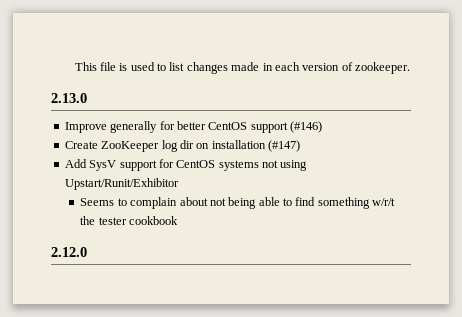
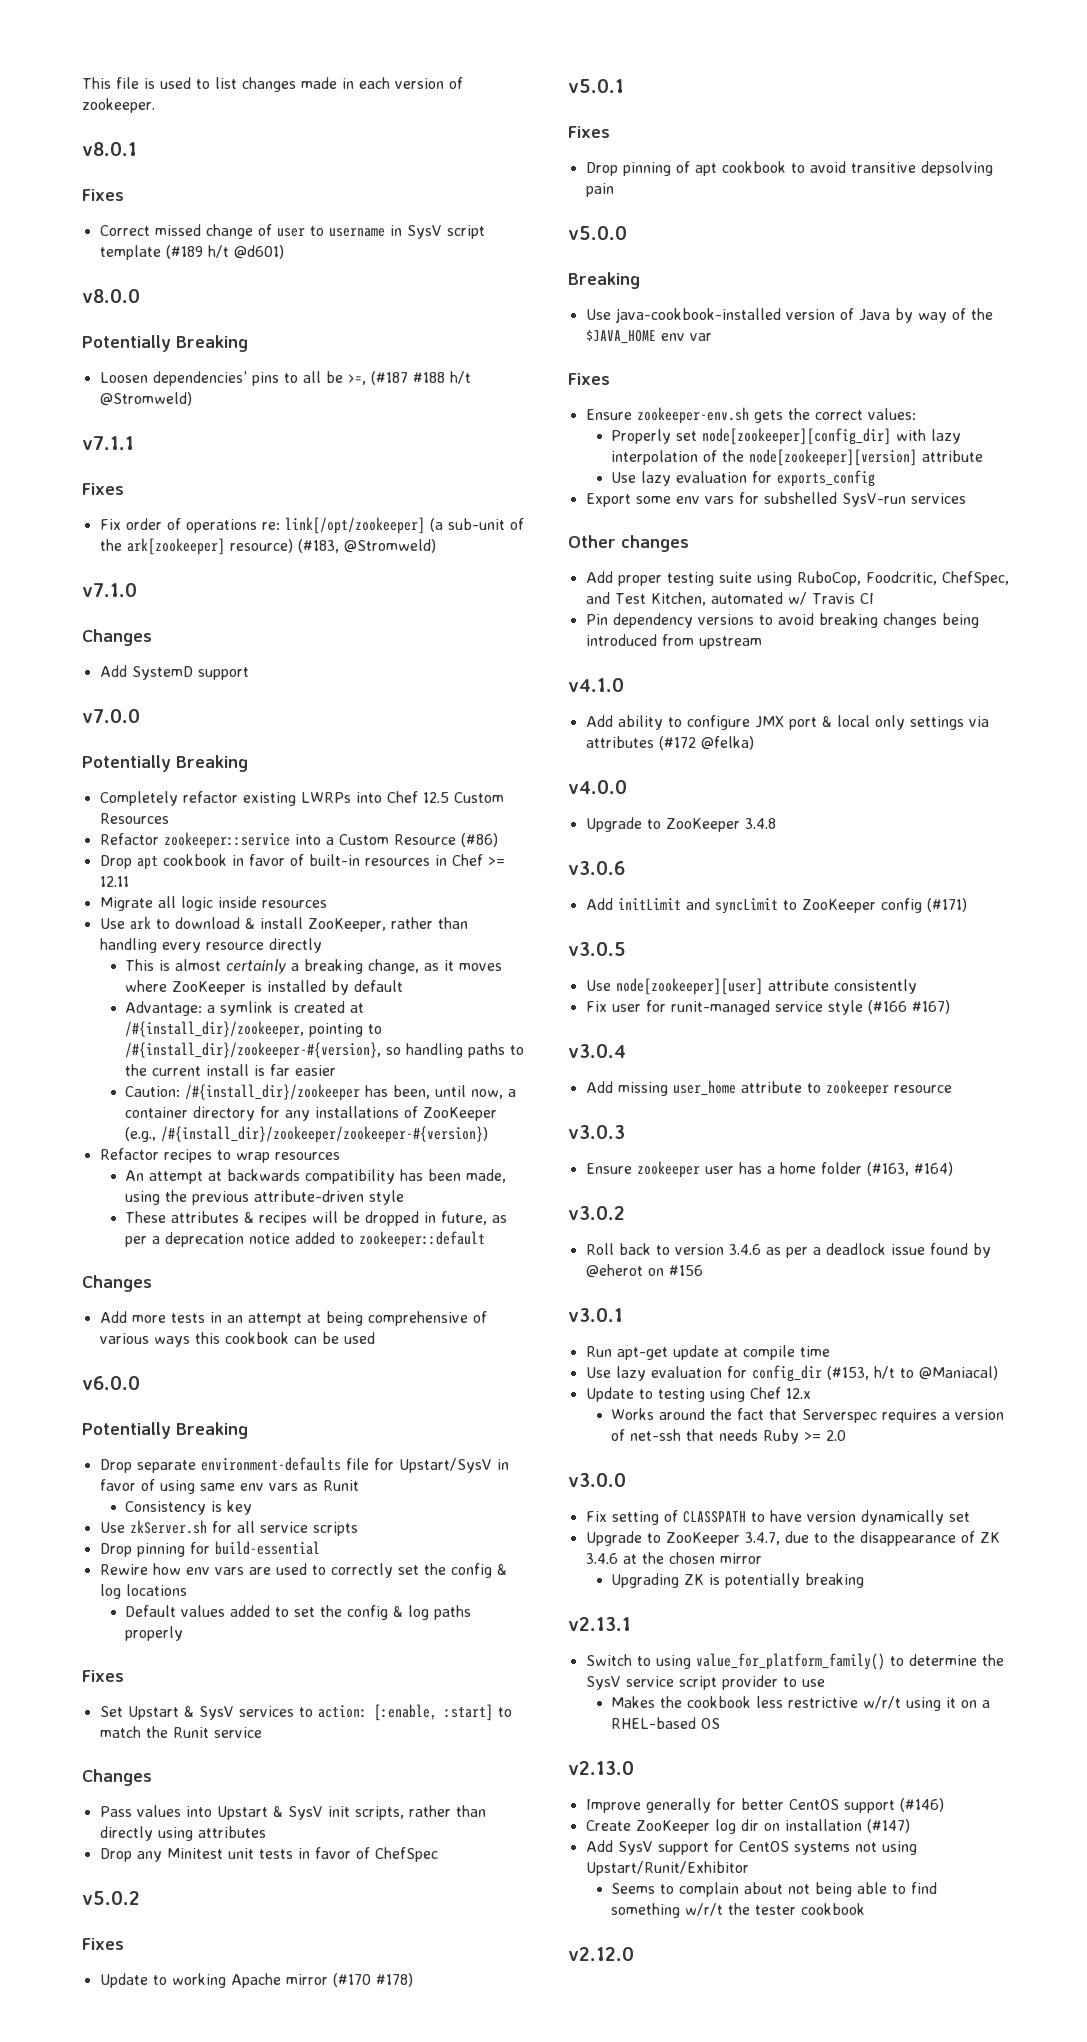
[51,93,87,103] 2.13.0 -> [82,142,137,156] [82,189,124,201] [99,224,485,239] [99,245,284,260] [82,289,140,303] [82,335,248,352] [99,371,471,386] [99,392,192,406] [82,436,134,450] [82,483,124,495] [99,517,524,534] [99,538,436,555] [82,583,137,597] [82,629,152,646] [99,665,249,680] [82,709,140,723] [82,755,248,772] [99,791,504,806] [99,813,169,824] [99,832,498,849] [99,854,505,870] [99,876,129,887] [99,896,327,911] [99,916,468,932] [99,938,322,953] [125,959,503,974] [125,980,404,995] [125,1001,365,1016] [125,1021,383,1038] [125,1042,525,1059] [125,1064,337,1076] [125,1084,517,1101] [125,1106,498,1121] [125,1126,489,1143] [99,1148,340,1163] [125,1169,507,1184] [125,1190,405,1205] [125,1211,508,1226] [125,1231,486,1248] [82,1275,152,1292] [99,1311,487,1326] [99,1332,375,1347] [82,1376,140,1390] [82,1422,248,1439] [99,1457,509,1473] [99,1479,359,1494] [125,1500,253,1515] [99,1520,358,1536] [99,1541,320,1557] [99,1563,507,1578] [99,1584,187,1599] [125,1605,472,1620] [125,1626,184,1641] [82,1670,124,1682] [99,1704,512,1721] [99,1726,262,1738] [82,1769,152,1786] [99,1805,486,1820] [99,1826,266,1841] [99,1847,438,1862] [82,1891,140,1905] [82,1938,124,1950] [99,1973,413,1988] [568,79,624,93] [568,126,610,138] [585,161,993,176] [585,183,614,197] [568,226,627,240] [568,272,640,289] [585,308,993,323] [585,330,712,344] [568,373,610,385] [585,407,916,424] [611,428,962,445] [611,449,984,466] [611,470,876,487] [585,492,966,507] [568,535,689,552] [585,571,1009,586] [585,592,874,606] [585,613,979,628] [585,634,762,649] [568,678,624,692] [585,715,989,730] [585,736,754,750] [568,780,627,794] [585,817,776,832] [568,861,625,875] [585,898,967,914] [568,942,626,956] [585,978,917,995] [585,1000,950,1015] [568,1044,626,1058] [585,1080,952,1097] [568,1125,625,1139] [585,1161,953,1178] [568,1206,625,1220] [585,1243,991,1258] [585,1264,703,1278] [568,1308,623,1322] [585,1345,830,1360] [585,1365,998,1382] [585,1387,811,1402] [611,1408,1005,1423] [611,1429,847,1444] [568,1473,626,1487] [585,1510,970,1525] [585,1531,1000,1546] [585,1552,762,1564] [611,1573,865,1588] [568,1617,631,1631] [585,1653,1004,1670] [585,1675,825,1690] [611,1696,991,1711] [611,1717,721,1729] [568,1761,634,1775] v8.0.1 // Fixes // Correct missed change of user to username in SysV script template (#189 h/t @d601) // v8.0.0 // Potentially Breaking // Loosen dependencies’ pins to all be >=, (#187 #188 h/t @Stromweld) // v7.1.1 // Fixes // Fix order of operations re: link[/opt/zookeeper] (a sub-unit of the ark[zookeeper] resource) (#183, @Stromweld) // v7.1.0 // Changes // Add SystemD support // v7.0.0 // Potentially Breaking // Completely refactor existing LWRPs into Chef 12.5 Custom Resources // Refactor zookeeper::service into a Custom Resource (#86) // Drop apt cookbook in favor of built-in resources in Chef >= 12.11 // Migrate all logic inside resources // Use ark to download & install ZooKeeper, rather than handling every resource directly // This is almost certainly a breaking change, as it moves where ZooKeeper is installed by default // Advantage: a symlink is created at /#{install_dir}/zookeeper, pointing to /#{install_dir}/zookeeper-#{version}, so handling paths to the current install is far easier // Caution: /#{install_dir}/zookeeper has been, until now, a container directory for any installations of ZooKeeper (e.g., /#{install_dir}/zookeeper/zookeeper-#{version}) // Refactor recipes to wrap resources // An attempt at backwards compatibility has been made, using the previous attribute-driven style // These attributes & recipes will be dropped in future, as per a deprecation notice added to zookeeper::default // Changes // Add more tests in an attempt at being comprehensive of various ways this cookbook can be used // v6.0.0 // Potentially Breaking // Drop separate environment-defaults file for Upstart/SysV in favor of using same env vars as Runit // Consistency is key // Use zkServer.sh for all service scripts // Drop pinning for build-essential // Rewire how env vars are used to correctly set the config & log locations // Default values added to set the config & log paths properly // Fixes // Set Upstart & SysV services to action: [:enable, :start] to match the Runit service // Changes // Pass values into Upstart & SysV init scripts, rather than directly using attributes // Drop any Minitest unit tests in favor of ChefSpec // v5.0.2 // Fixes // Update to working Apache mirror (#170 #178) // v5.0.1 // Fixes // Drop pinning of apt cookbook to avoid transitive depsolving pain // v5.0.0 // Breaking // Use java-cookbook-installed version of Java by way of the $JAVA_HOME env var // Fixes // Ensure zookeeper-env.sh gets the correct values: // Properly set node[zookeeper][config_dir] with lazy interpolation of the node[zookeeper][version] attribute // Use lazy evaluation for exports_config // Export some env vars for subshelled SysV-run services // Other changes // Add proper testing suite using RuboCop, Foodcritic, ChefSpec, and Test Kitchen, automated w/ Travis CI // Pin dependency versions to avoid breaking changes being introduced from upstream // v4.1.0 // Add ability to configure JMX port & local only settings via attributes (#172 @felka) // v4.0.0 // Upgrade to ZooKeeper 3.4.8 // v3.0.6 // Add initLimit and syncLimit to ZooKeeper config (#171) // v3.0.5 // Use node[zookeeper][user] attribute consistently // Fix user for runit-managed service style (#166 #167) // v3.0.4 // Add missing user_home attribute to zookeeper resource // v3.0.3 // Ensure zookeeper user has a home folder (#163, #164) // v3.0.2 // Roll back to version 3.4.6 as per a deadlock issue found by @eherot on #156 // v3.0.1 // Run apt-get update at compile time // Use lazy evaluation for config_dir (#153, h/t to @Maniacal) // Update to testing using Chef 12.x // Works around the fact that Serverspec requires a version of net-ssh that needs Ruby >= 2.0 // v3.0.0 // Fix setting of CLASSPATH to have version dynamically set // Upgrade to ZooKeeper 3.4.7, due to the disappearance of ZK 3.4.6 at the chosen mirror // Upgrading ZK is potentially breaking // v2.13.1 // Switch to using value_for_platform_family() to determine the SysV service script provider to use // Makes the cookbook less restrictive w/r/t using it on a RHEL-based OS // v2.13.0
[51,247,87,257] 2.12.0 -> [568,1947,634,1961] v2.12.0

